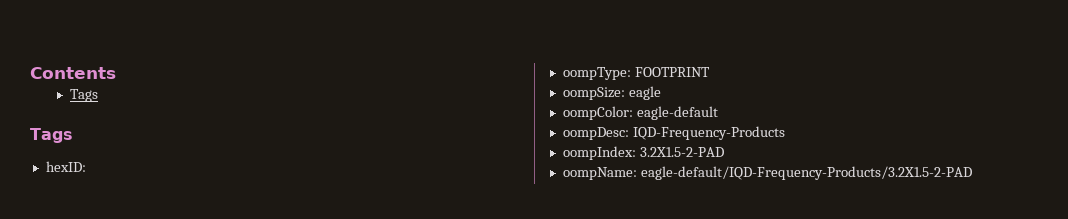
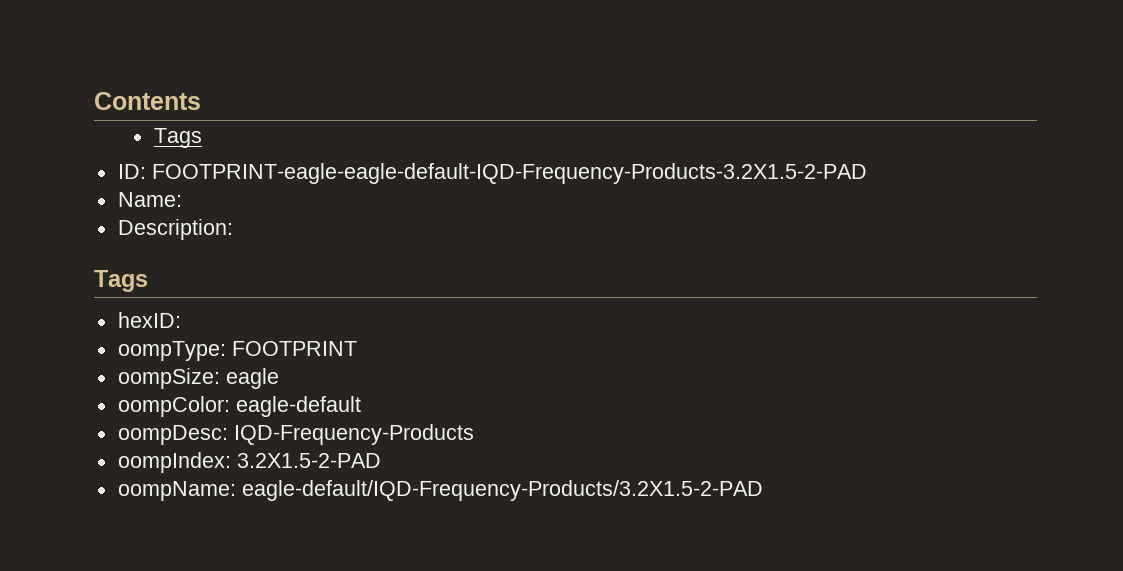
(98, 95) none -> [117,163,867,184] [117,192,182,207] [117,219,233,240] // ID: FOOTPRINT-eagle-eagle-default-IQD-Frequency-Products-3.2X1.5-2-PAD // Name: // Description:

